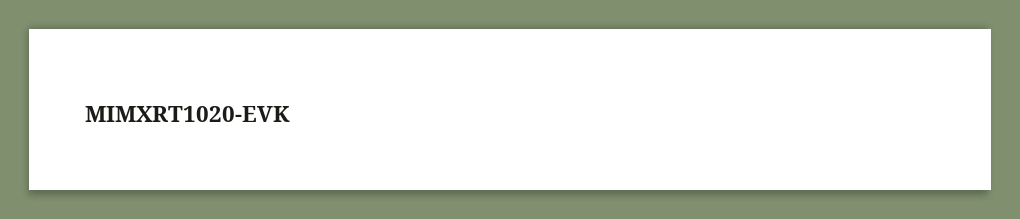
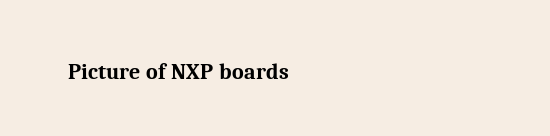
[85,106,290,122] MIMXRT1020-EVK -> [68,63,289,79] Picture of NXP boards

